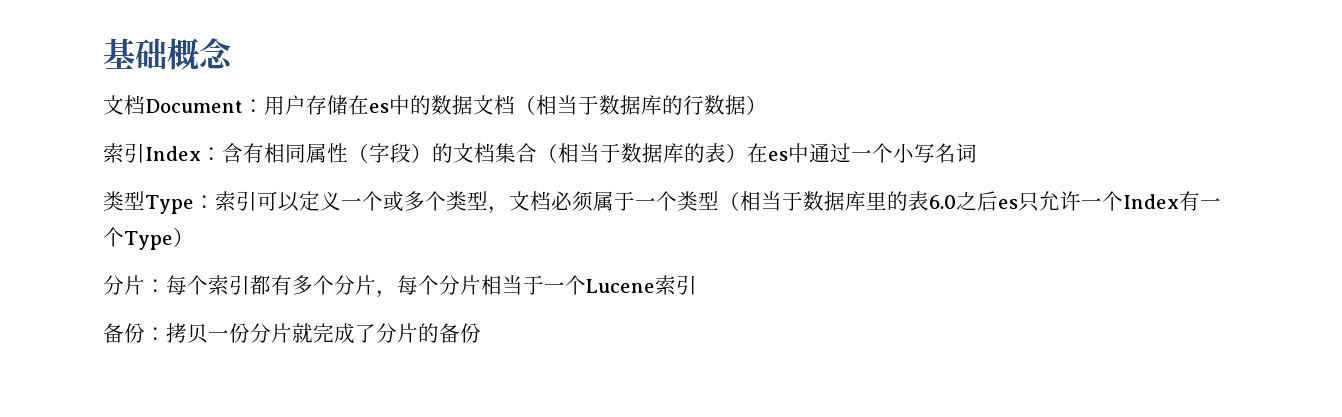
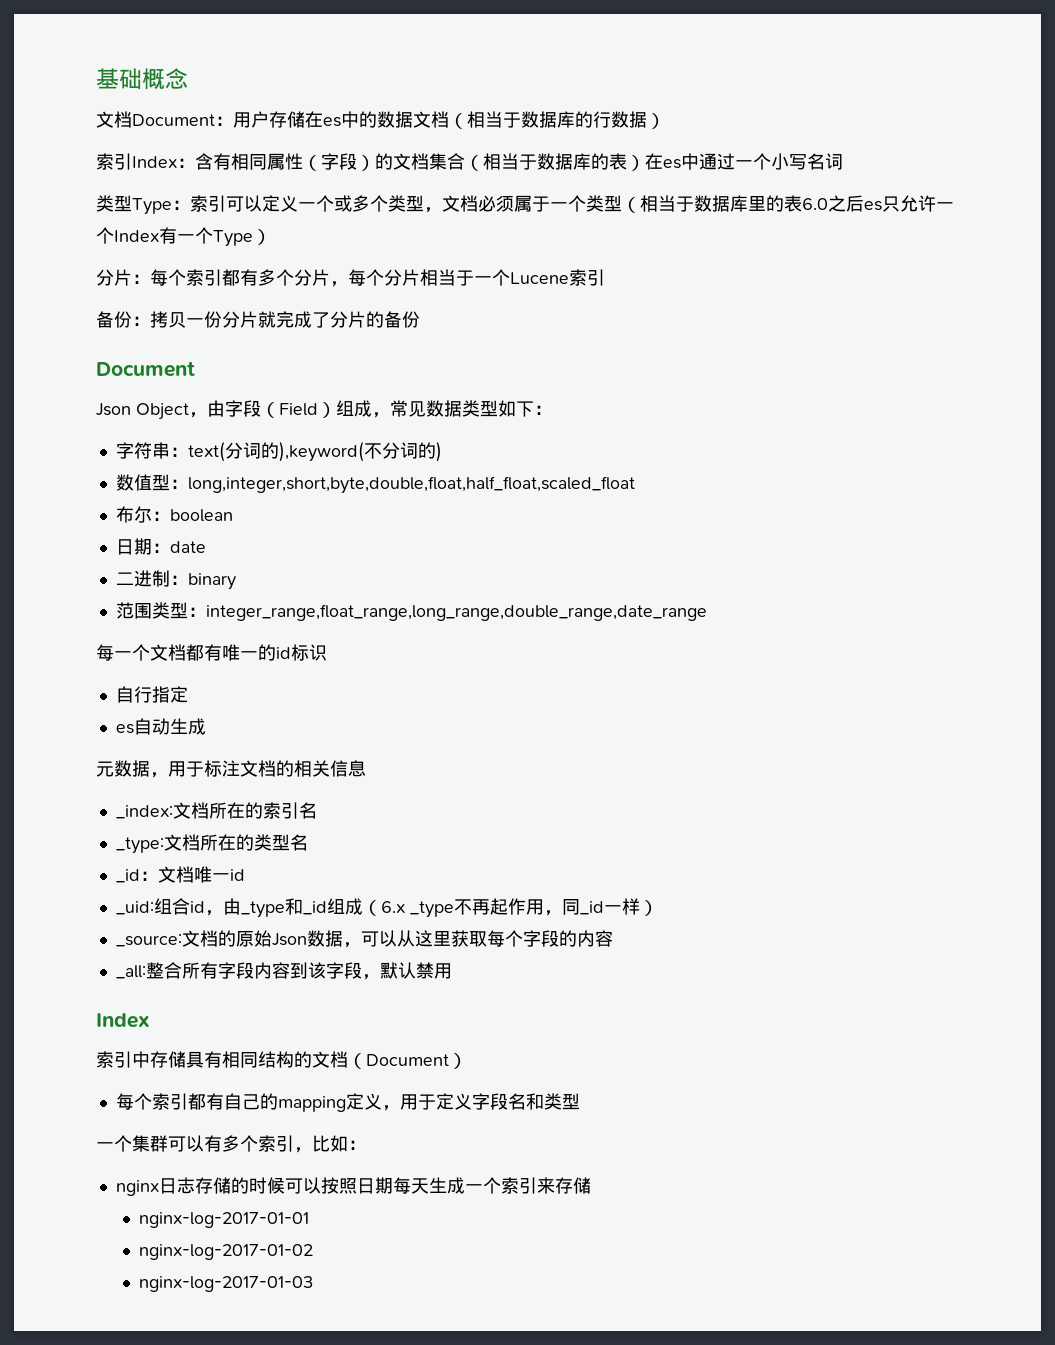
(481, 333) none -> [96,361,195,377] [96,400,552,420] [115,442,442,462] [115,474,635,494] [115,506,233,523] [115,538,206,555] [115,570,236,590] [115,602,707,621] [96,644,327,661] [115,686,188,703] [115,718,206,735] [96,760,366,778] [115,802,317,819] [115,834,308,854] [115,866,245,883] [115,898,658,918] [115,930,613,948] [115,962,452,980] [96,1013,150,1028] [96,1051,467,1069] [115,1093,580,1112] [96,1135,366,1153] [115,1177,591,1196] [138,1212,309,1228] [138,1244,313,1260] [138,1276,313,1292] // Document // Json Object，由字段（Field）组成，常见数据类型如下： // 字符串：text(分词的),keyword(不分词的) // 数值型：long,integer,short,byte,double,float,half_float,scaled_float // 布尔：boolean // 日期：date // 二进制：binary // 范围类型：integer_range,float_range,long_range,double_range,date_range // 每一个文档都有唯一的id标识 // 自行指定 // es自动生成 // 元数据，用于标注文档的相关信息 // _index:文档所在的索引名 // _type:文档所在的类型名 // _id：文档唯一id // _uid:组合id，由_type和_id组成（6.x _type不再起作用，同_id一样） // _source:文档的原始Json数据，可以从这里获取每个字段的内容 // _all:整合所有字段内容到该字段，默认禁用 // Index // 索引中存储具有相同结构的文档（Document） // 每个索引都有自己的mapping定义，用于定义字段名和类型 // 一个集群可以有多个索引，比如： // nginx日志存储的时候可以按照日期每天生成一个索引来存储 // nginx-log-2017-01-01 // nginx-log-2017-01-02 // nginx-log-2017-01-03

